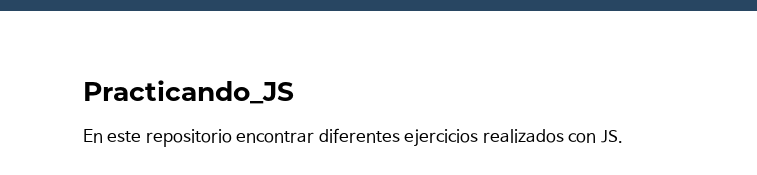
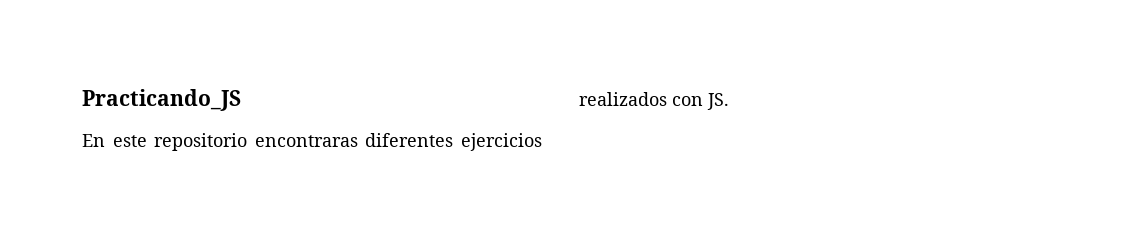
[236,131,315,143] encontrar -> [254,135,358,147] encontraras

